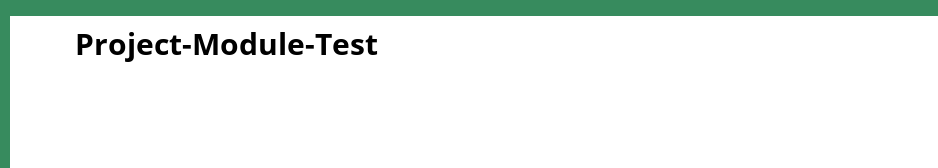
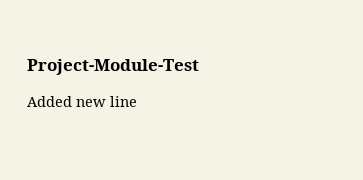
(378, 47) none -> [27,96,137,107] // Added new line

